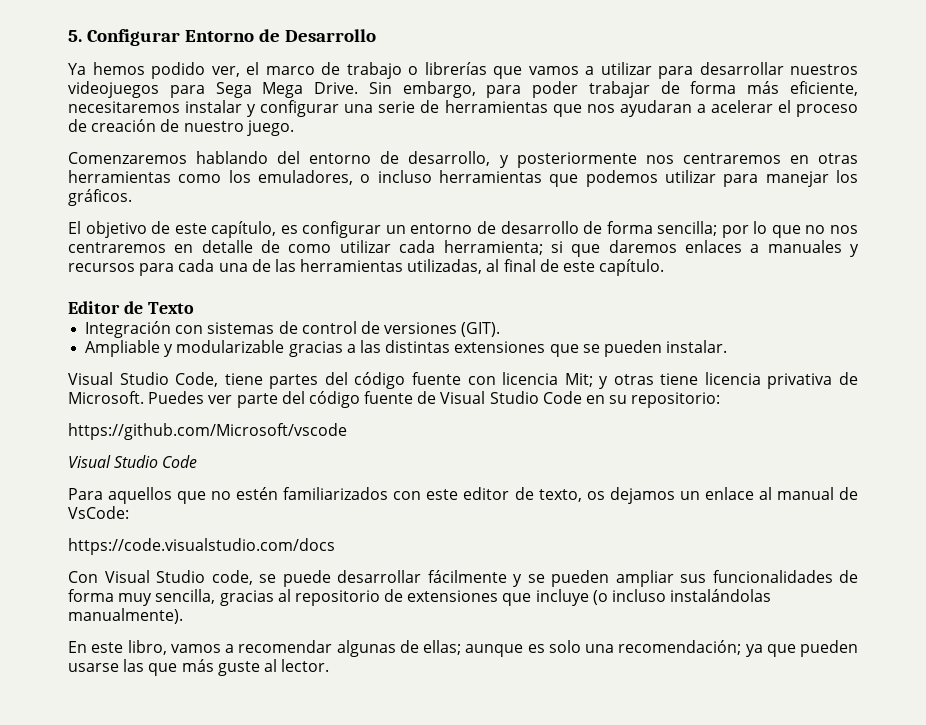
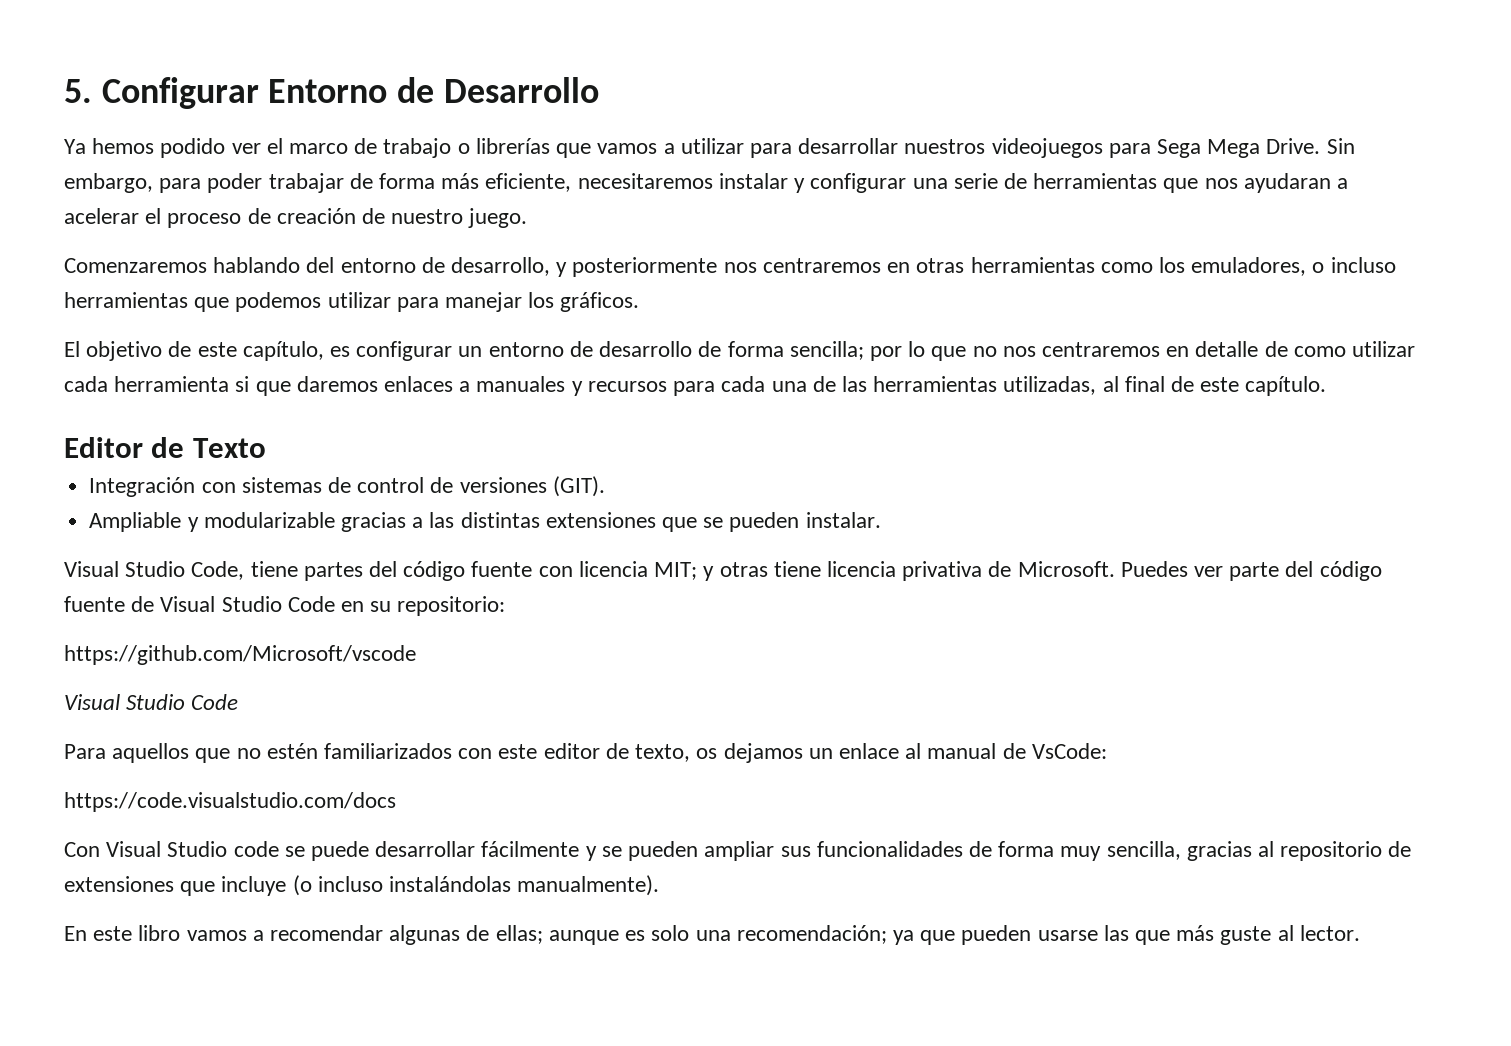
[211,66,240,77] ver, -> [231,143,261,154] ver
[443,240,543,255] herramienta; -> [114,376,230,392] herramienta
[564,373,593,387] Mit; -> [654,562,698,580] MIT;
[211,570,253,585] code, -> [233,841,279,857] code
[127,640,167,655] libro, -> [138,925,181,941] libro

